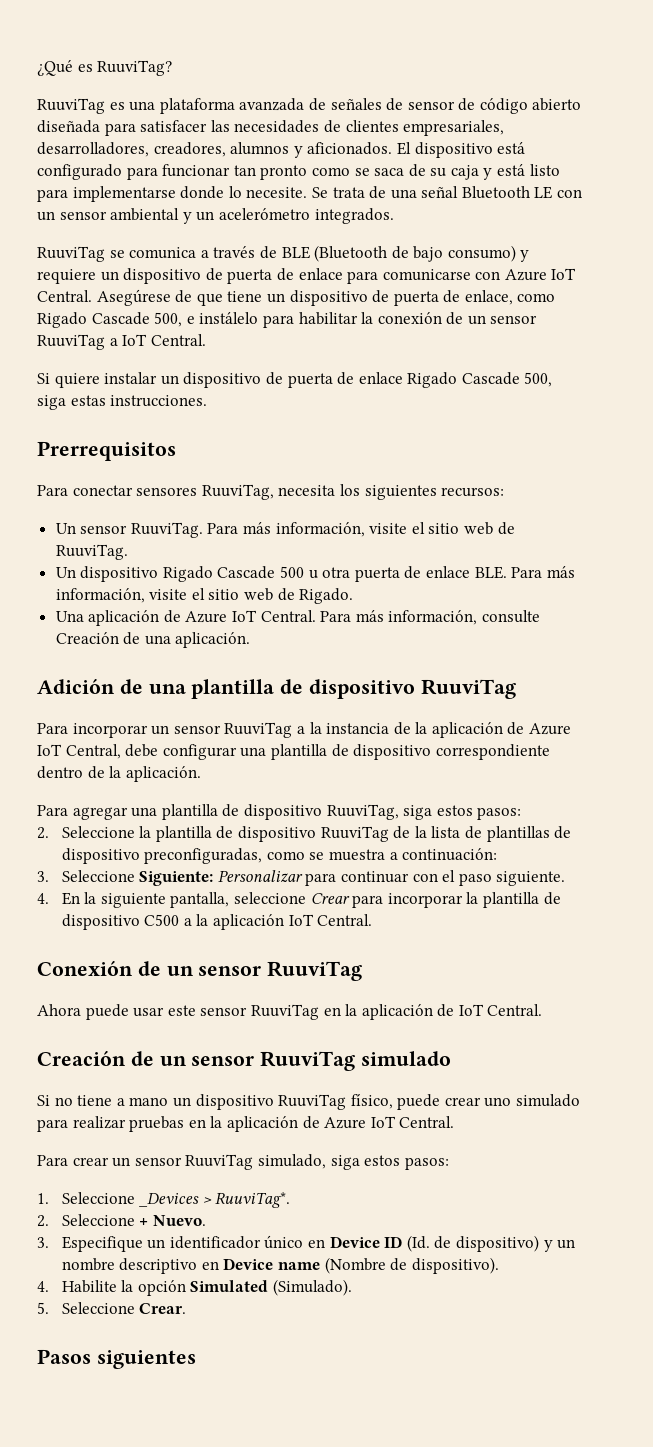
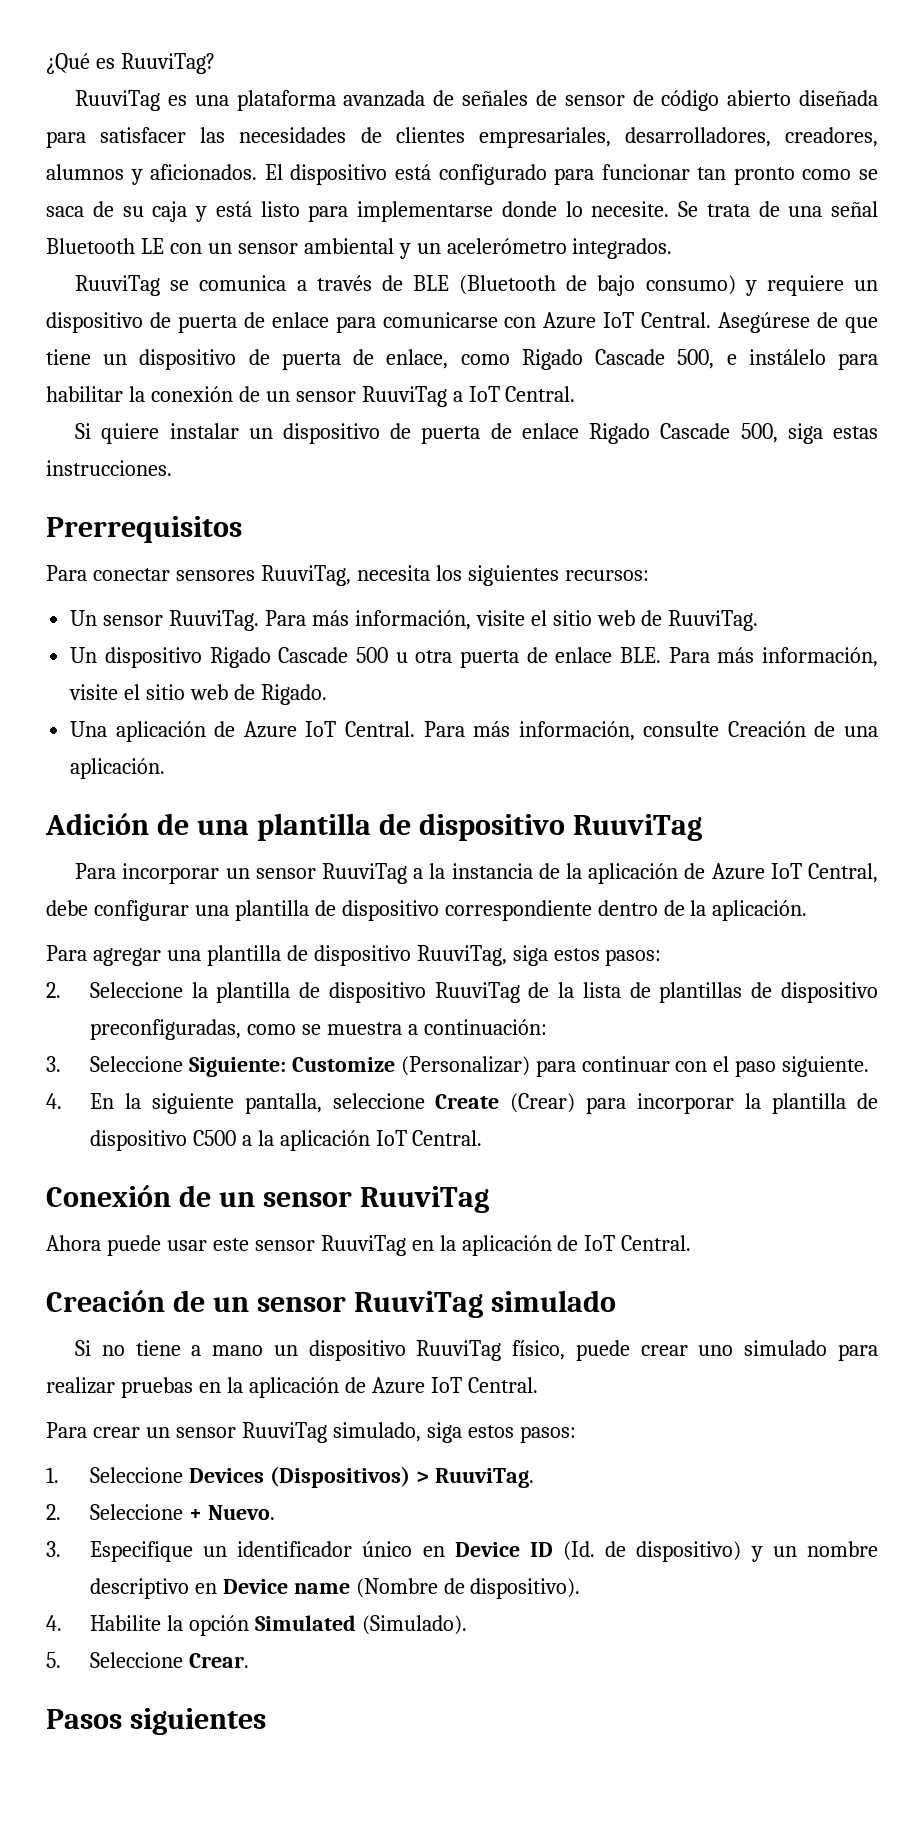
[217,870,303,882] Personalizar -> [291,1056,530,1076] Customize (Personalizar)
[310,893,350,904] Crear -> [435,1093,576,1113] Create (Crear)
[139,1192,291,1208] _Devices > RuuviTag*. -> [188,1466,534,1488] Devices (Dispositivos) > RuuviTag.

